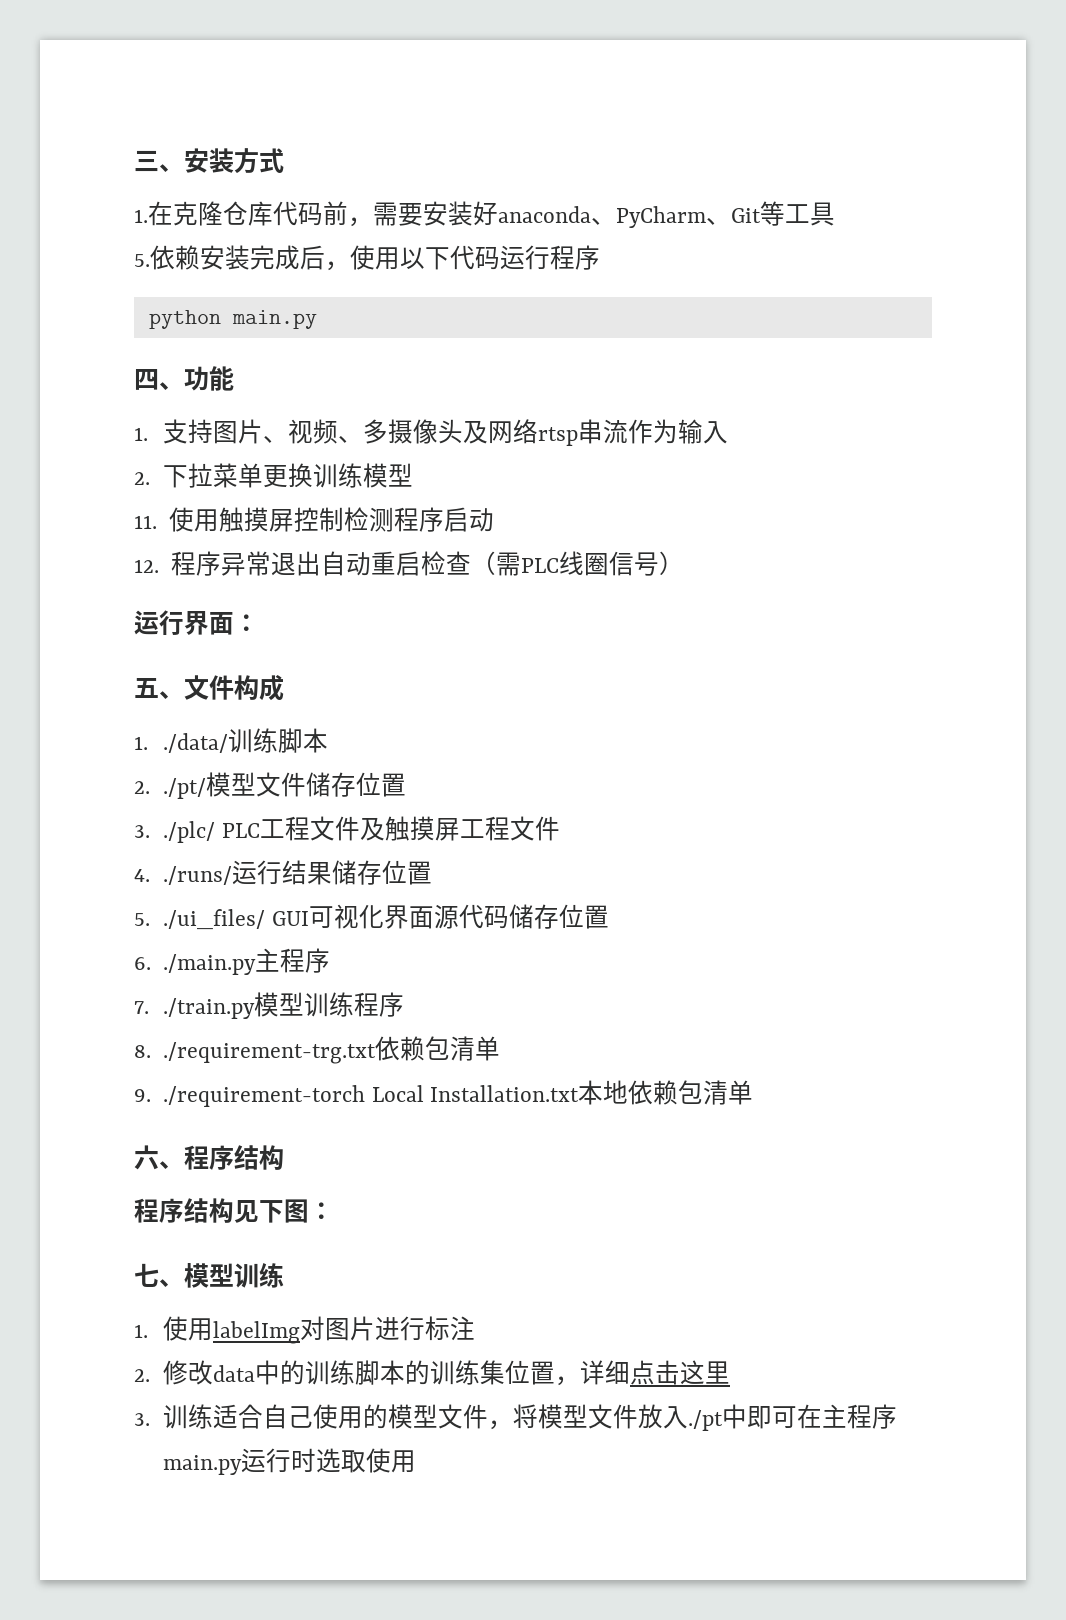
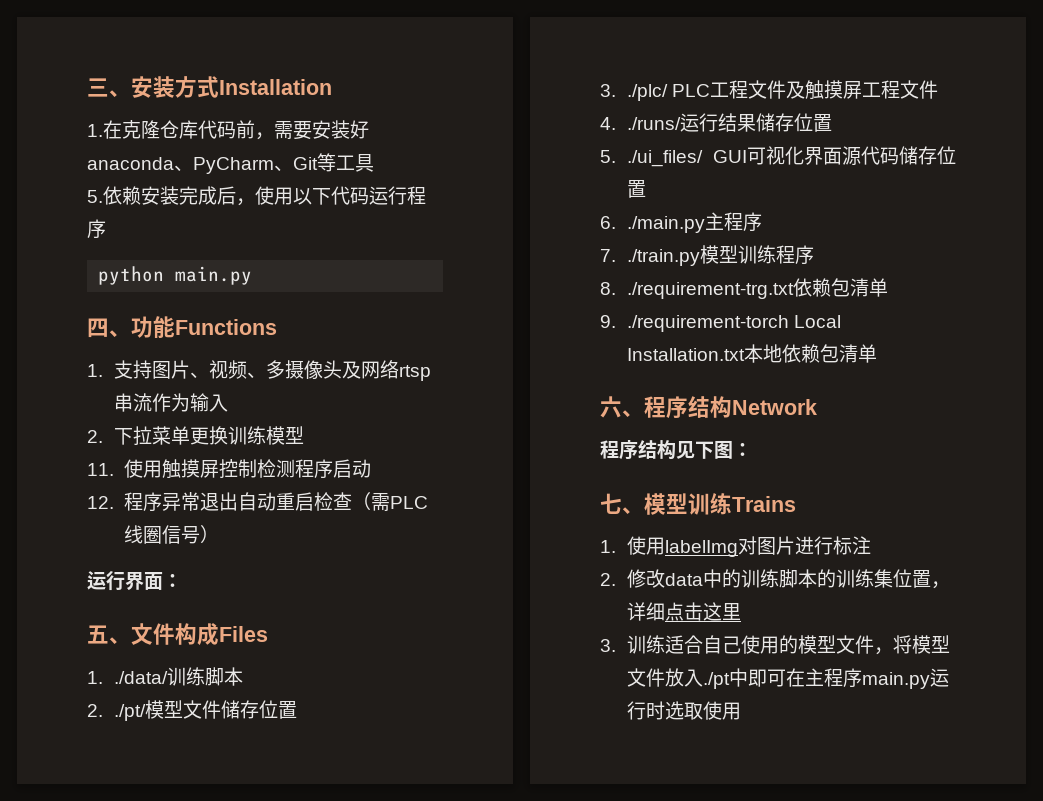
(284, 160) none -> [219,79,332,95] Installation
(234, 378) none -> [175,319,277,335] Functions
(284, 688) none -> [219,626,268,642] Files
(284, 1157) none -> [732,399,817,415] Network
(284, 1275) none -> [732,496,796,512] Trains

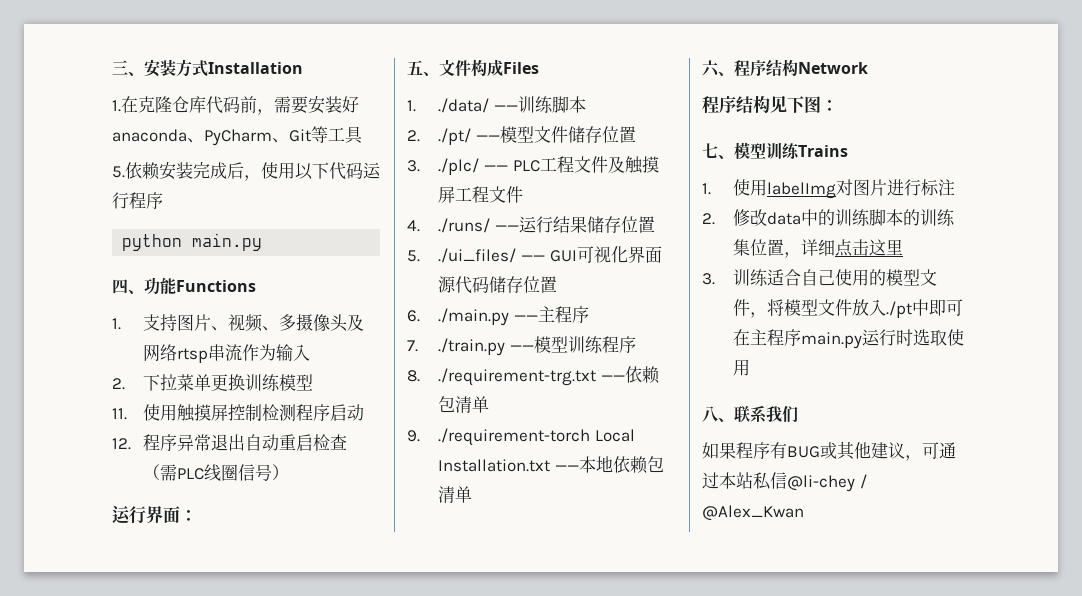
(168, 677) none -> [494,105,519,111] ——
(146, 712) none -> [476,135,501,141] ——
(668, 92) none -> [484,165,509,171] ——
(681, 123) none -> [495,225,520,231] ——
(703, 158) none -> [521,255,546,261] ——
(705, 224) none -> [514,315,539,321] ——
(700, 257) none -> [510,345,535,351] ——
(794, 290) none -> [601,375,626,381] ——
(745, 354) none -> [555,465,580,471] ——
(741, 711) none -> [702,405,798,423] [702,441,956,461] [702,472,867,492] [702,505,804,521] // 八、联系我们 // 如果程序有BUG或其他建议，可通过本站私信@li-chey / @Alex_Kwan

